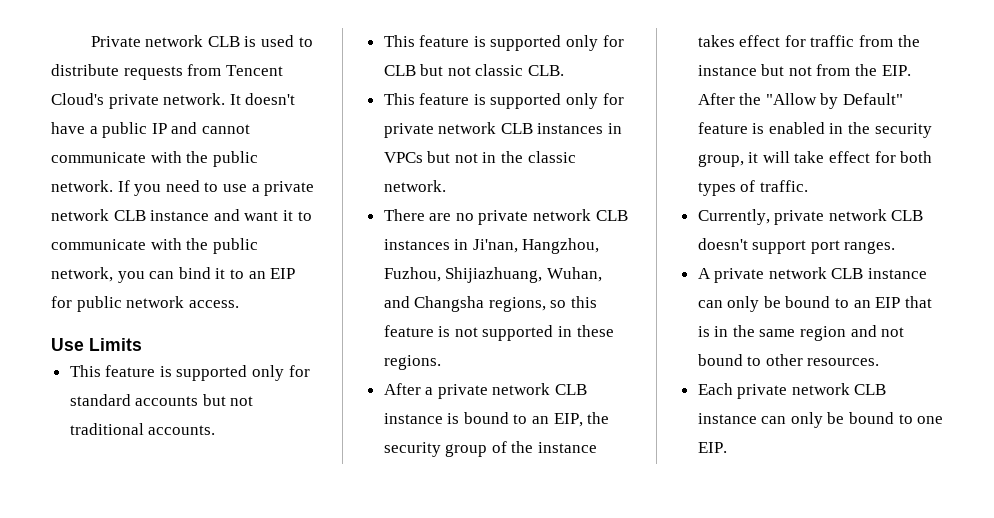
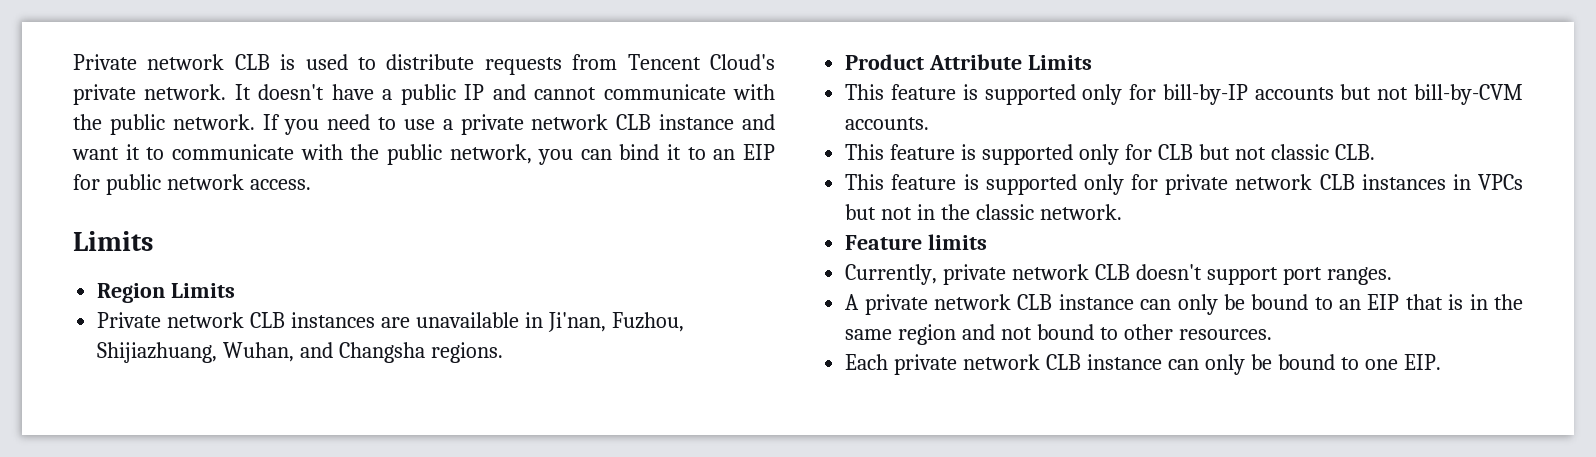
[51,338,84,351] Use -> [73,231,153,251] [97,283,236,303] [97,312,684,332] [97,342,503,363] [845,54,1023,70] Limits // Region Limits // Private network CLB instances are unavailable in Ji'nan, Fuzhou, Shijiazhuang, Wuhan, and Changsha regions. // Product Attribute
[69,394,131,406] standard -> [1162,84,1248,105] bill-by-IP
[69,423,144,435] traditional -> [1413,84,1523,105] bill-by-CVM
[383,209,628,225] [383,238,600,254] [383,267,602,283] [383,296,598,312] [383,325,614,341] [383,355,441,370] [383,383,588,399] [383,412,610,427] [383,441,598,457] [697,35,920,47] [697,64,911,76] [697,93,904,109] [697,122,932,138] [697,151,933,167] [697,180,808,196] There are no private network CLB instances in Ji'nan, Hangzhou, Fuzhou, Shijiazhuang, Wuhan, and Changsha regions, so this feature is not supported in these regions. // After a private network CLB instance is bound to an EIP, the security group of the instance takes effect for traffic from the instance but not from the EIP. After the "Allow by Default" feature is enabled in the security group, it will take effect for both types of traffic. -> [845,234,988,250] Feature limits

